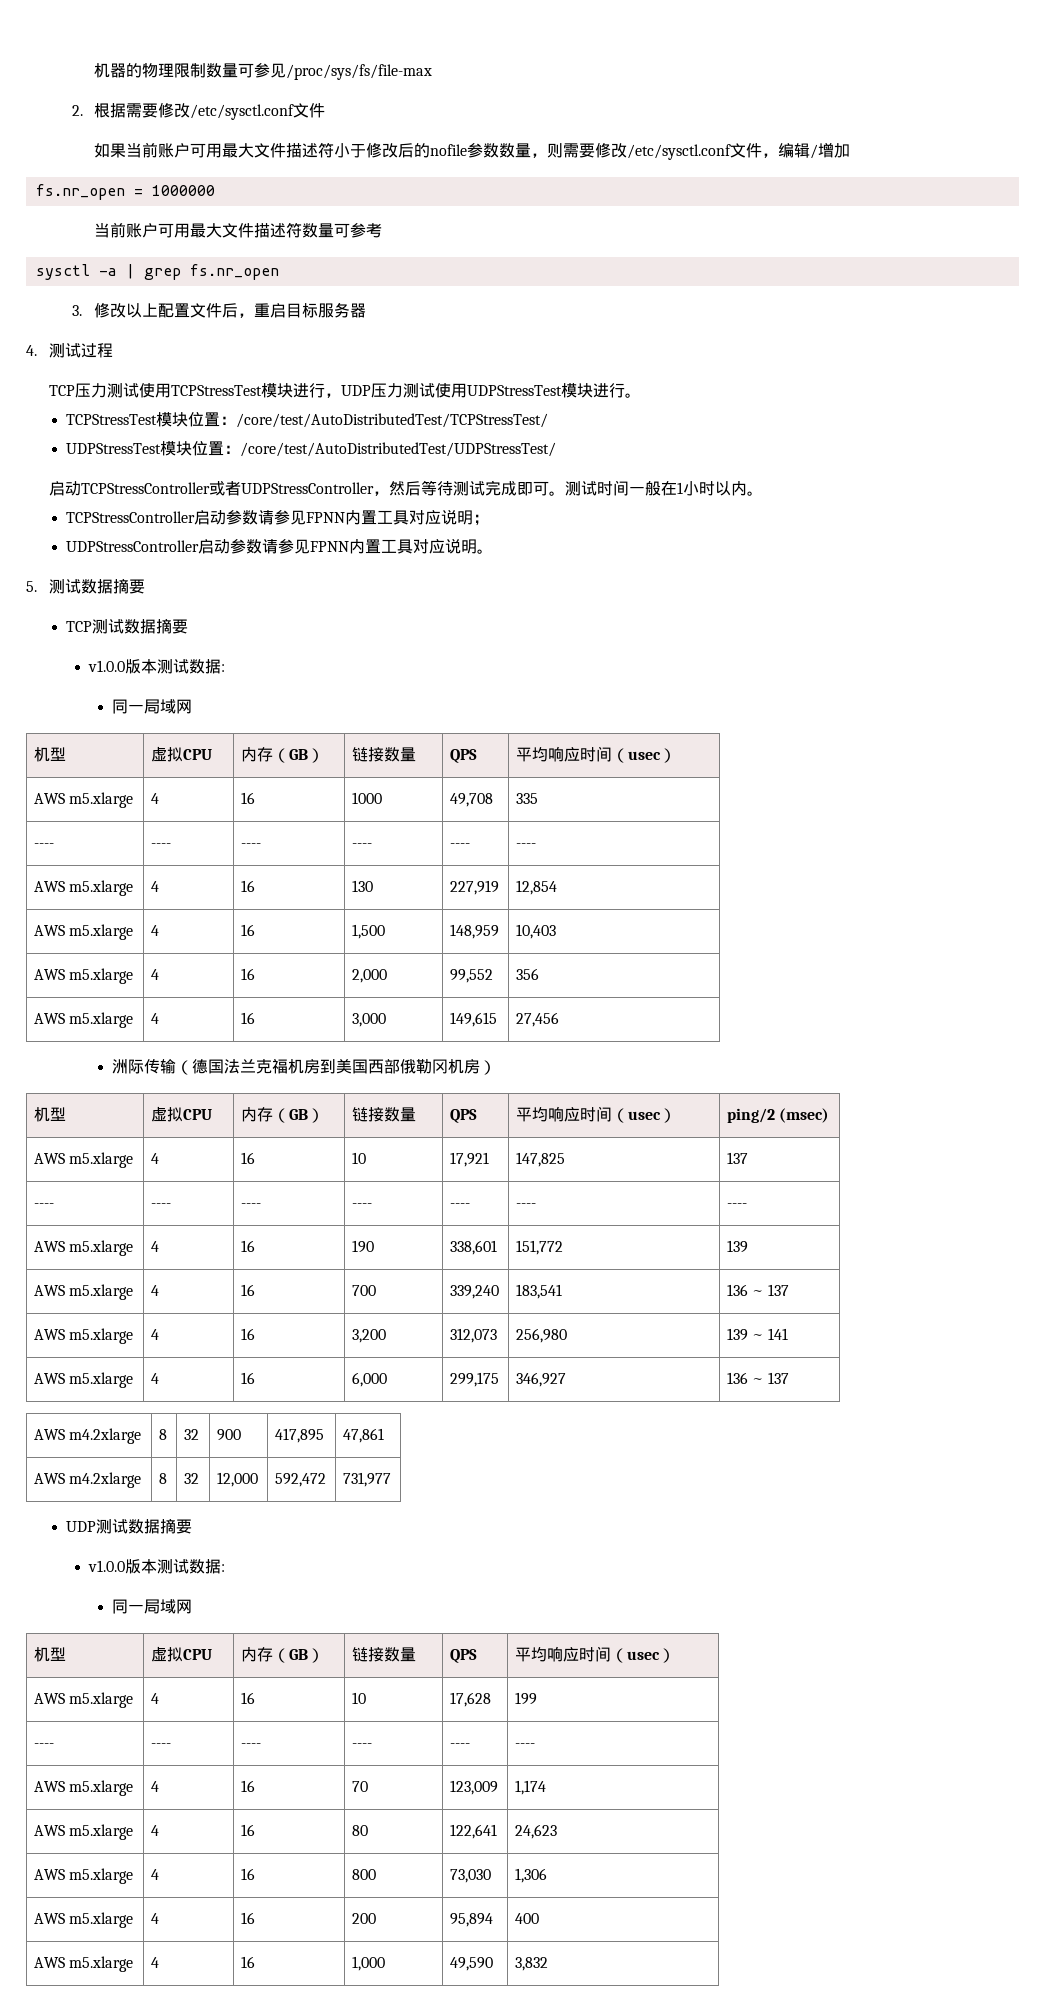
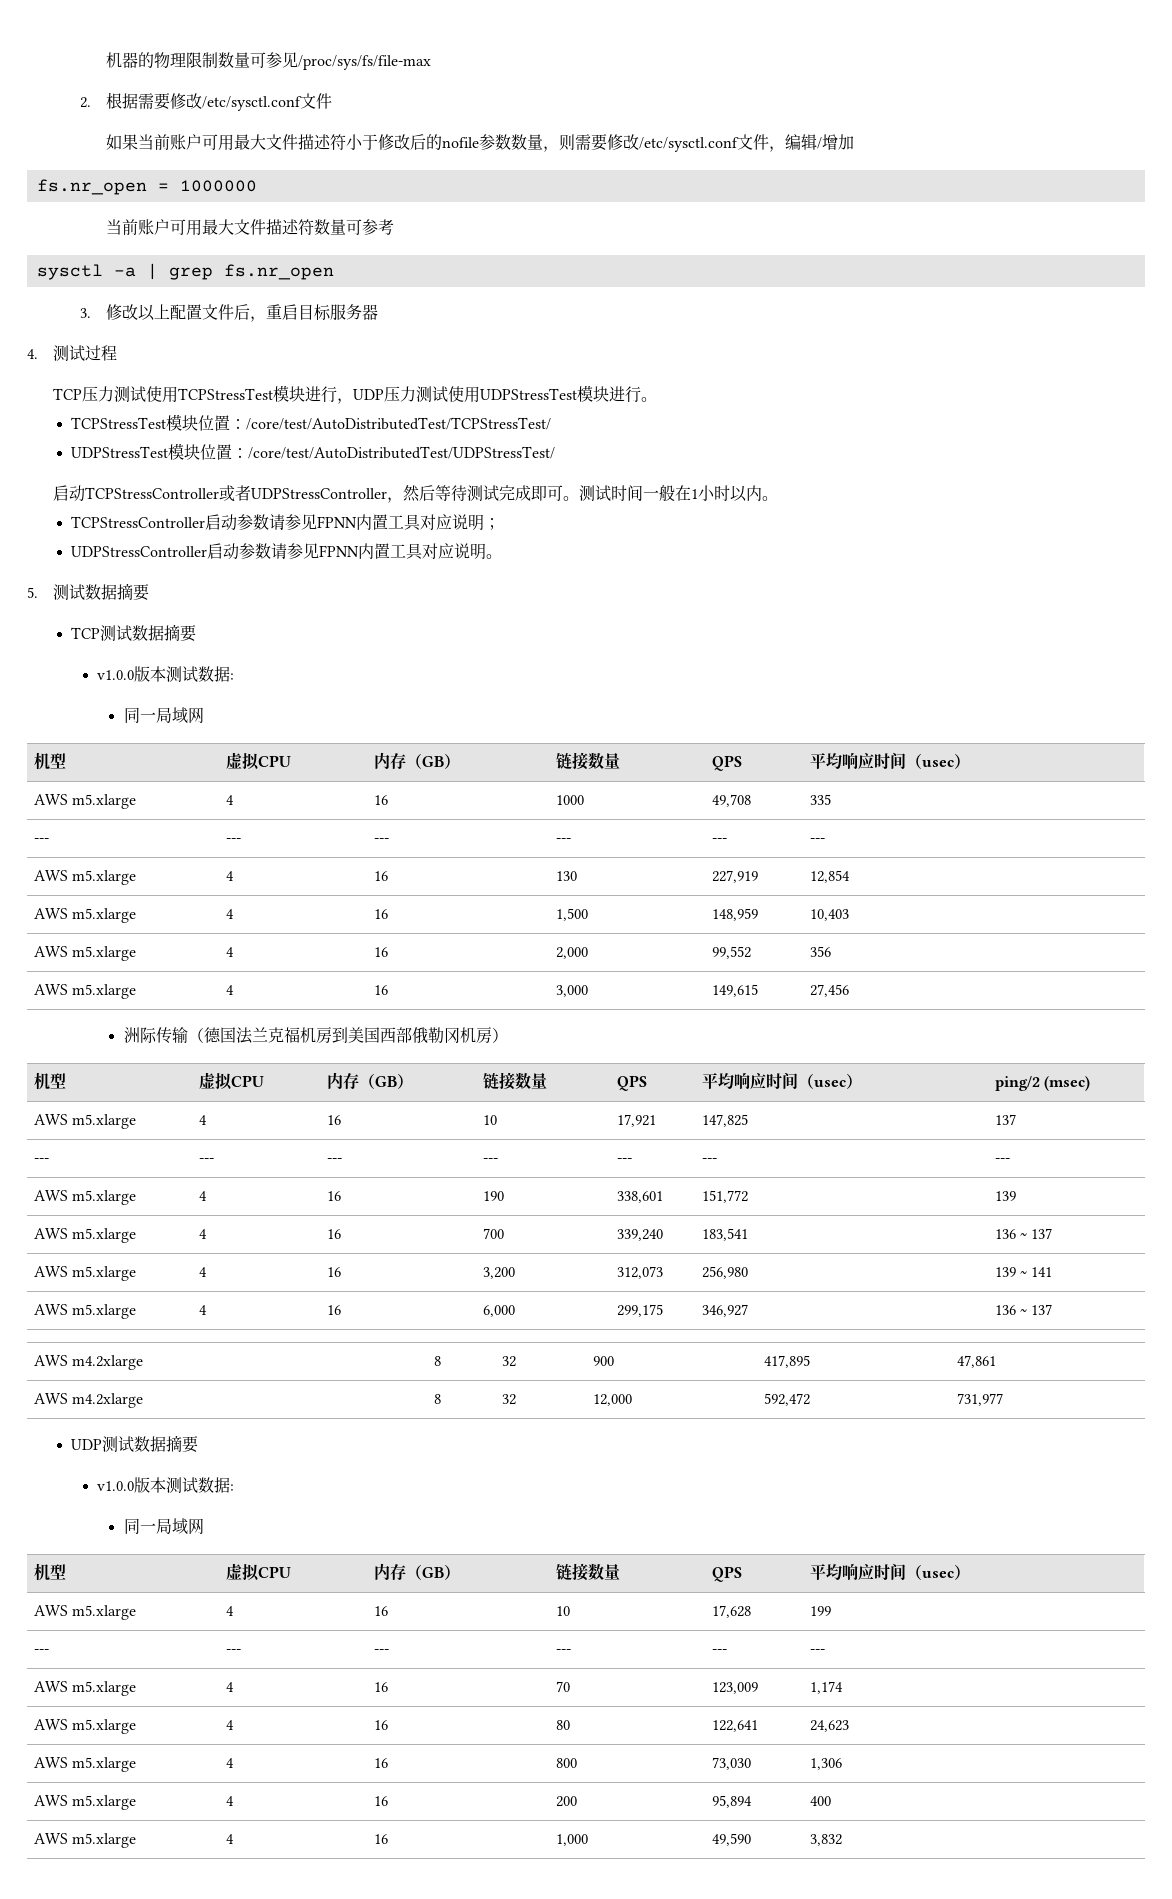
[34,843,55,848] [151,843,172,848] [241,843,262,848] [352,843,373,848] [450,843,471,848] [516,843,537,848] ---- | ---- | ---- | ---- | ---- | ---- -> [33,838,49,843] [225,838,241,843] [373,838,389,843] [555,838,571,843] [711,838,727,843] [809,838,825,843] --- | --- | --- | --- | --- | ---
[34,1203,55,1208] [151,1203,172,1208] [241,1203,262,1208] [352,1203,373,1208] [450,1203,471,1208] [516,1203,537,1208] [727,1203,748,1208] ---- | ---- | ---- | ---- | ---- | ---- | ---- -> [33,1158,49,1163] [198,1158,214,1163] [326,1158,342,1163] [482,1158,498,1163] [616,1158,632,1163] [701,1158,717,1163] [994,1158,1010,1163] --- | --- | --- | --- | --- | --- | ---
[34,1743,55,1748] [151,1743,172,1748] [241,1743,262,1748] [352,1743,373,1748] [450,1743,471,1748] [515,1743,536,1748] ---- | ---- | ---- | ---- | ---- | ---- -> [33,1649,49,1654] [225,1649,241,1654] [373,1649,389,1654] [555,1649,571,1654] [711,1649,727,1654] [809,1649,825,1654] --- | --- | --- | --- | --- | ---

